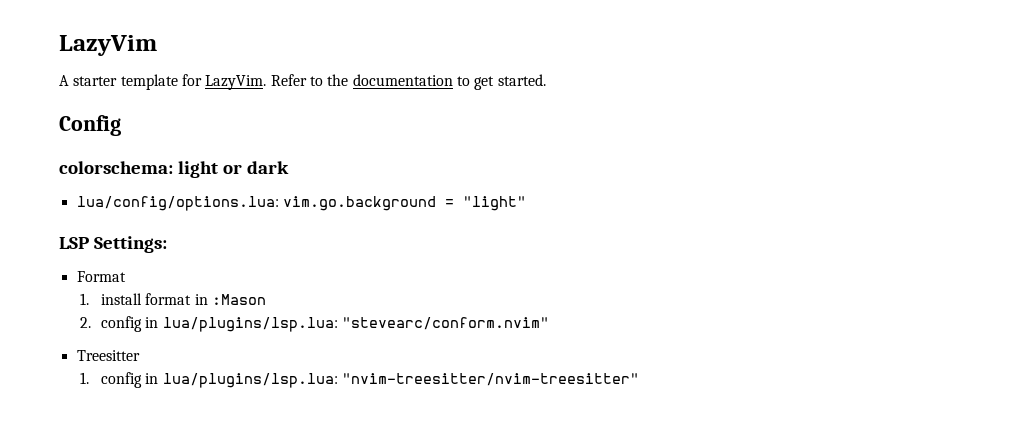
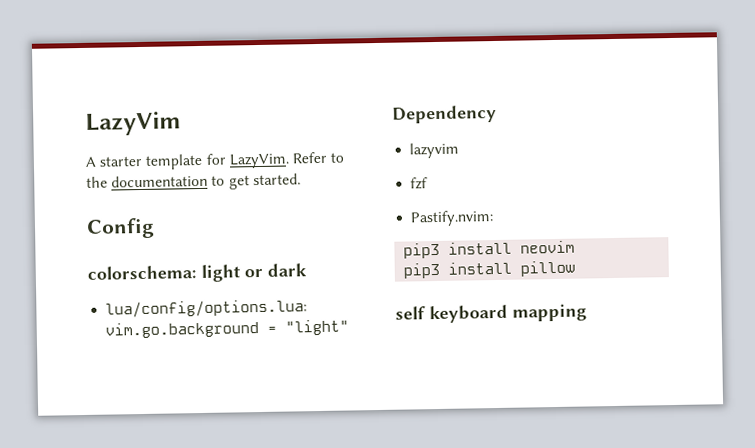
[59,236,167,253] [76,271,126,282] [80,293,267,305] [80,316,550,332] [76,350,140,361] [80,372,640,388] LSP Settings: // Format // 1. install format in :Mason // 2. config in lua/plugins/lsp.lua: "stevearc/conform.nvim" // Treesitter // 1. config in lua/plugins/lsp.lua: "nvim-treesitter/nvim-treesitter" -> [392,104,497,124] [409,142,460,159] [410,177,429,190] [410,210,495,227] [403,240,576,259] [403,260,576,279] [395,303,587,324] Dependency // lazyvim // fzf // Pastify.nvim: // pip3 install neovim // pip3 install pillow // self keyboard mapping

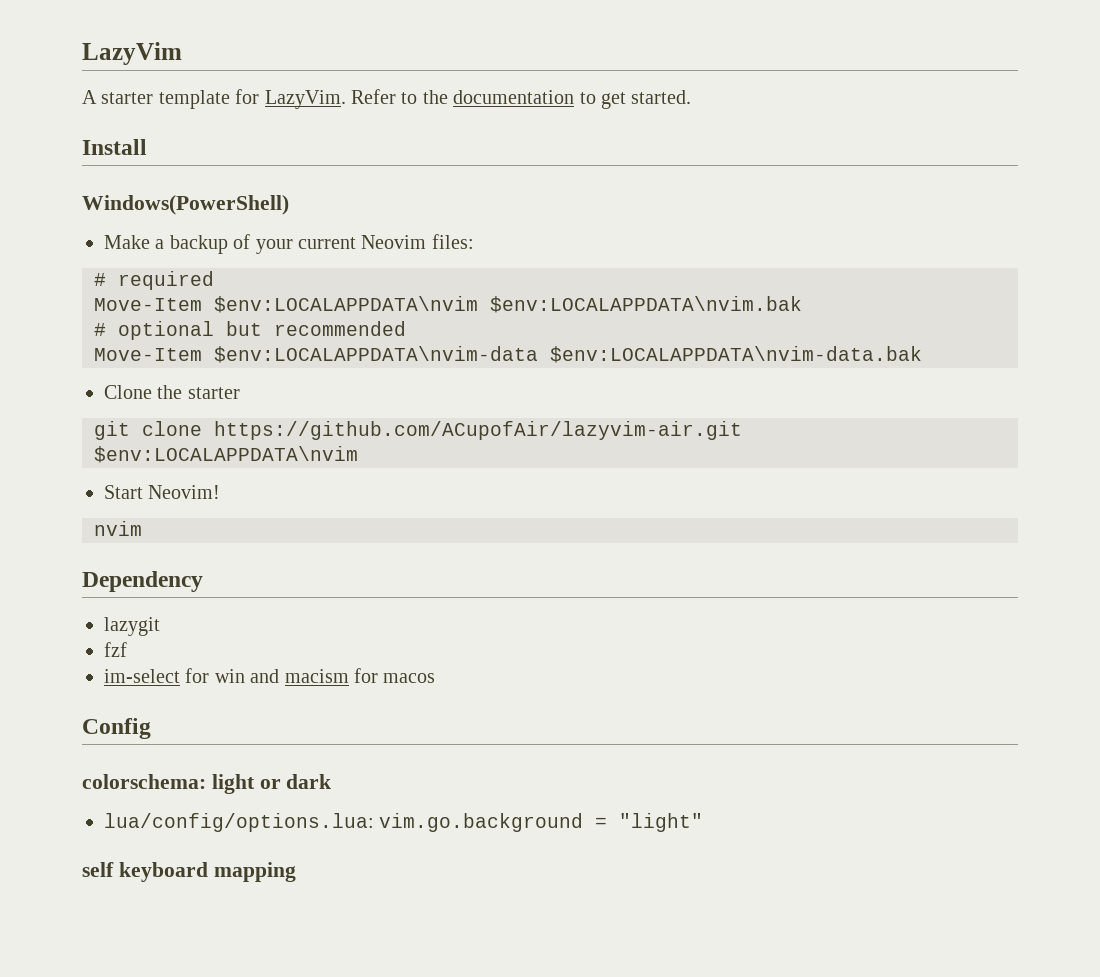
(301, 179) none -> [82,139,147,155] [82,195,289,215] [104,234,474,254] [94,271,214,290] [94,296,802,313] [94,321,406,340] [94,346,922,363] [104,385,240,399] [94,421,742,440] [94,446,358,463] [104,485,221,499] [94,521,142,536] [82,571,203,592] [104,617,160,636] [104,642,127,657] [104,668,436,683] // Install // Windows(PowerShell) // Make a backup of your current Neovim files: // # required // Move-Item $env:LOCALAPPDATA\nvim $env:LOCALAPPDATA\nvim.bak // # optional but recommended // Move-Item $env:LOCALAPPDATA\nvim-data $env:LOCALAPPDATA\nvim-data.bak // Clone the starter // git clone https://github.com/ACupofAir/lazyvim-air.git $env:LOCALAPPDATA\nvim // Start Neovim! // nvim // Dependency // lazygit // fzf // im-select for win and macism for macos
[392,104,497,124] [409,142,460,159] [410,177,429,190] [410,210,495,227] [403,240,576,259] [403,260,576,279] // Dependency // lazyvim // fzf // Pastify.nvim: // pip3 install neovim // pip3 install pillow -> (704, 822) none

